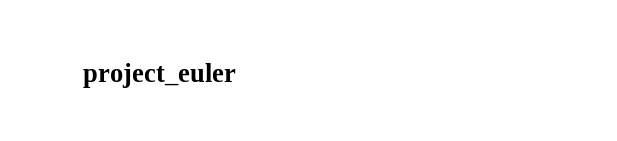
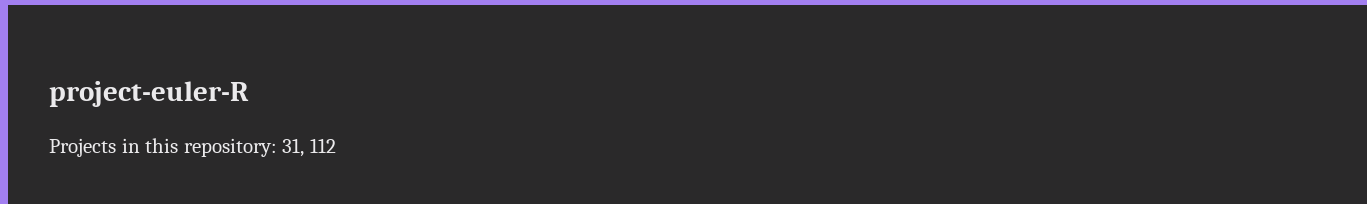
[83,63,236,88] project_euler -> [49,81,249,107] [49,138,336,157] project-euler-R // Projects in this repository: 31, 112

